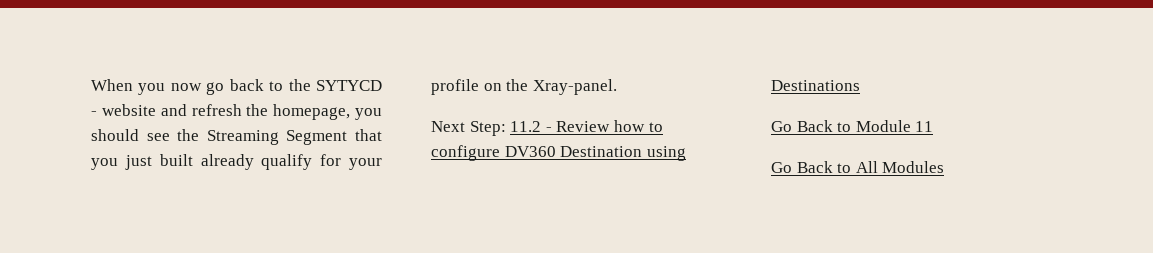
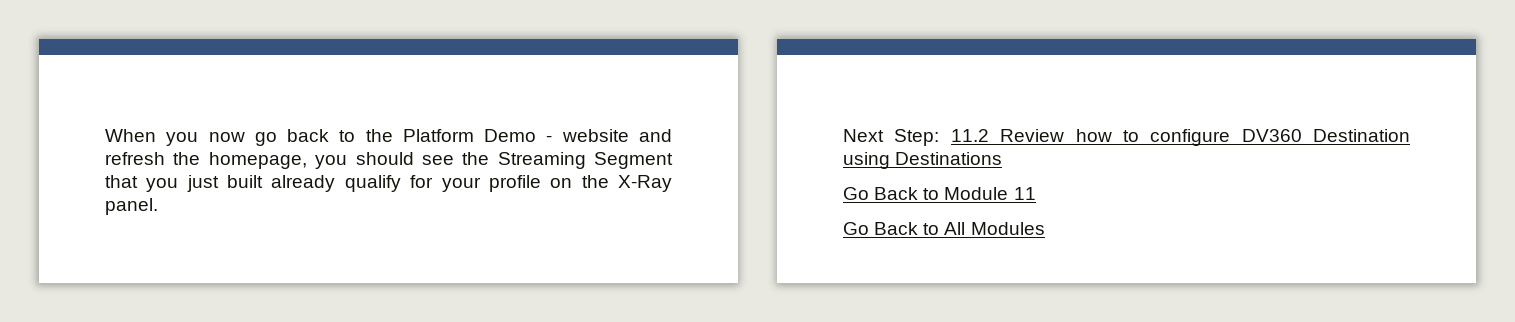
[315,80,382,91] SYTYCD -> [402,129,537,142] Platform Demo
[532,79,617,95] Xray-panel. -> [618,175,672,192] [105,198,158,215] X-Ray panel.
[545,127,552,132] - -> (989, 135) none

